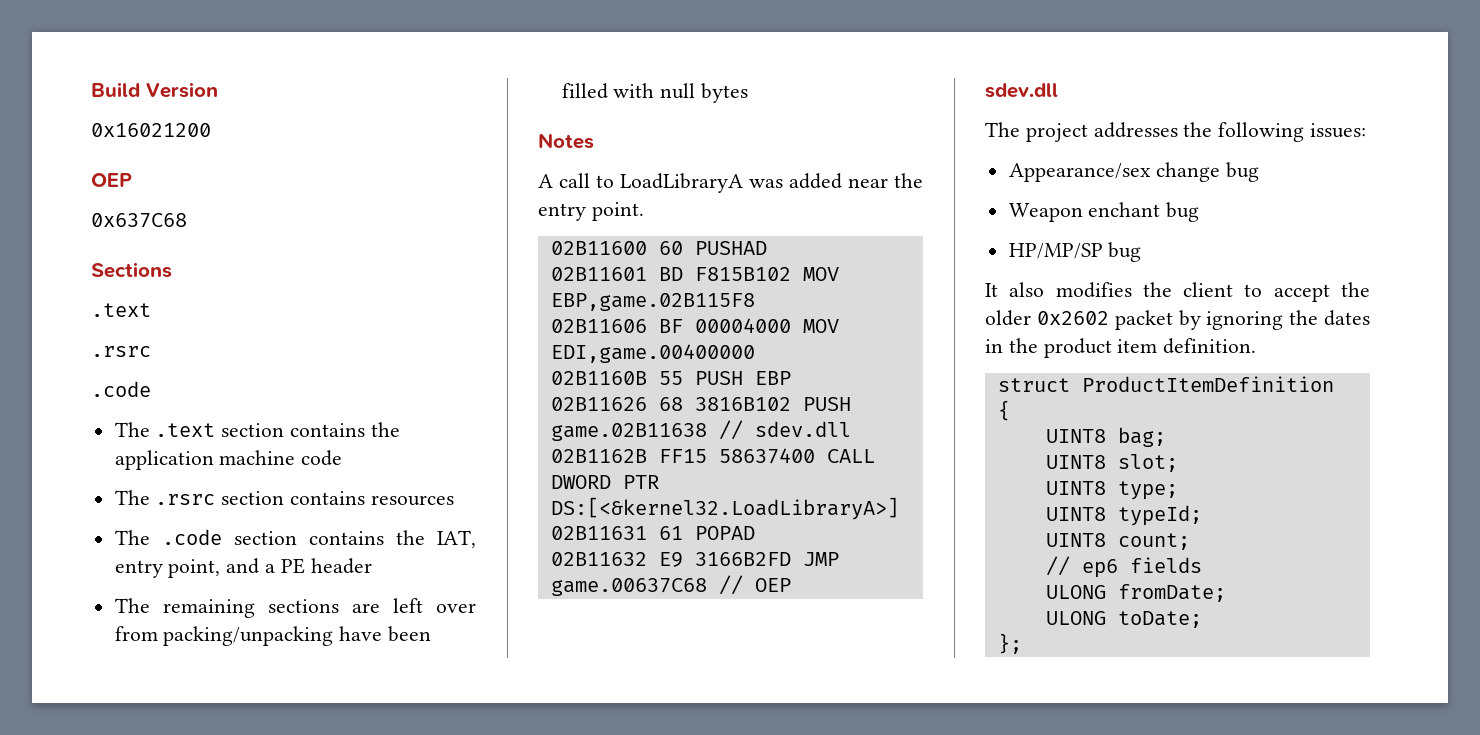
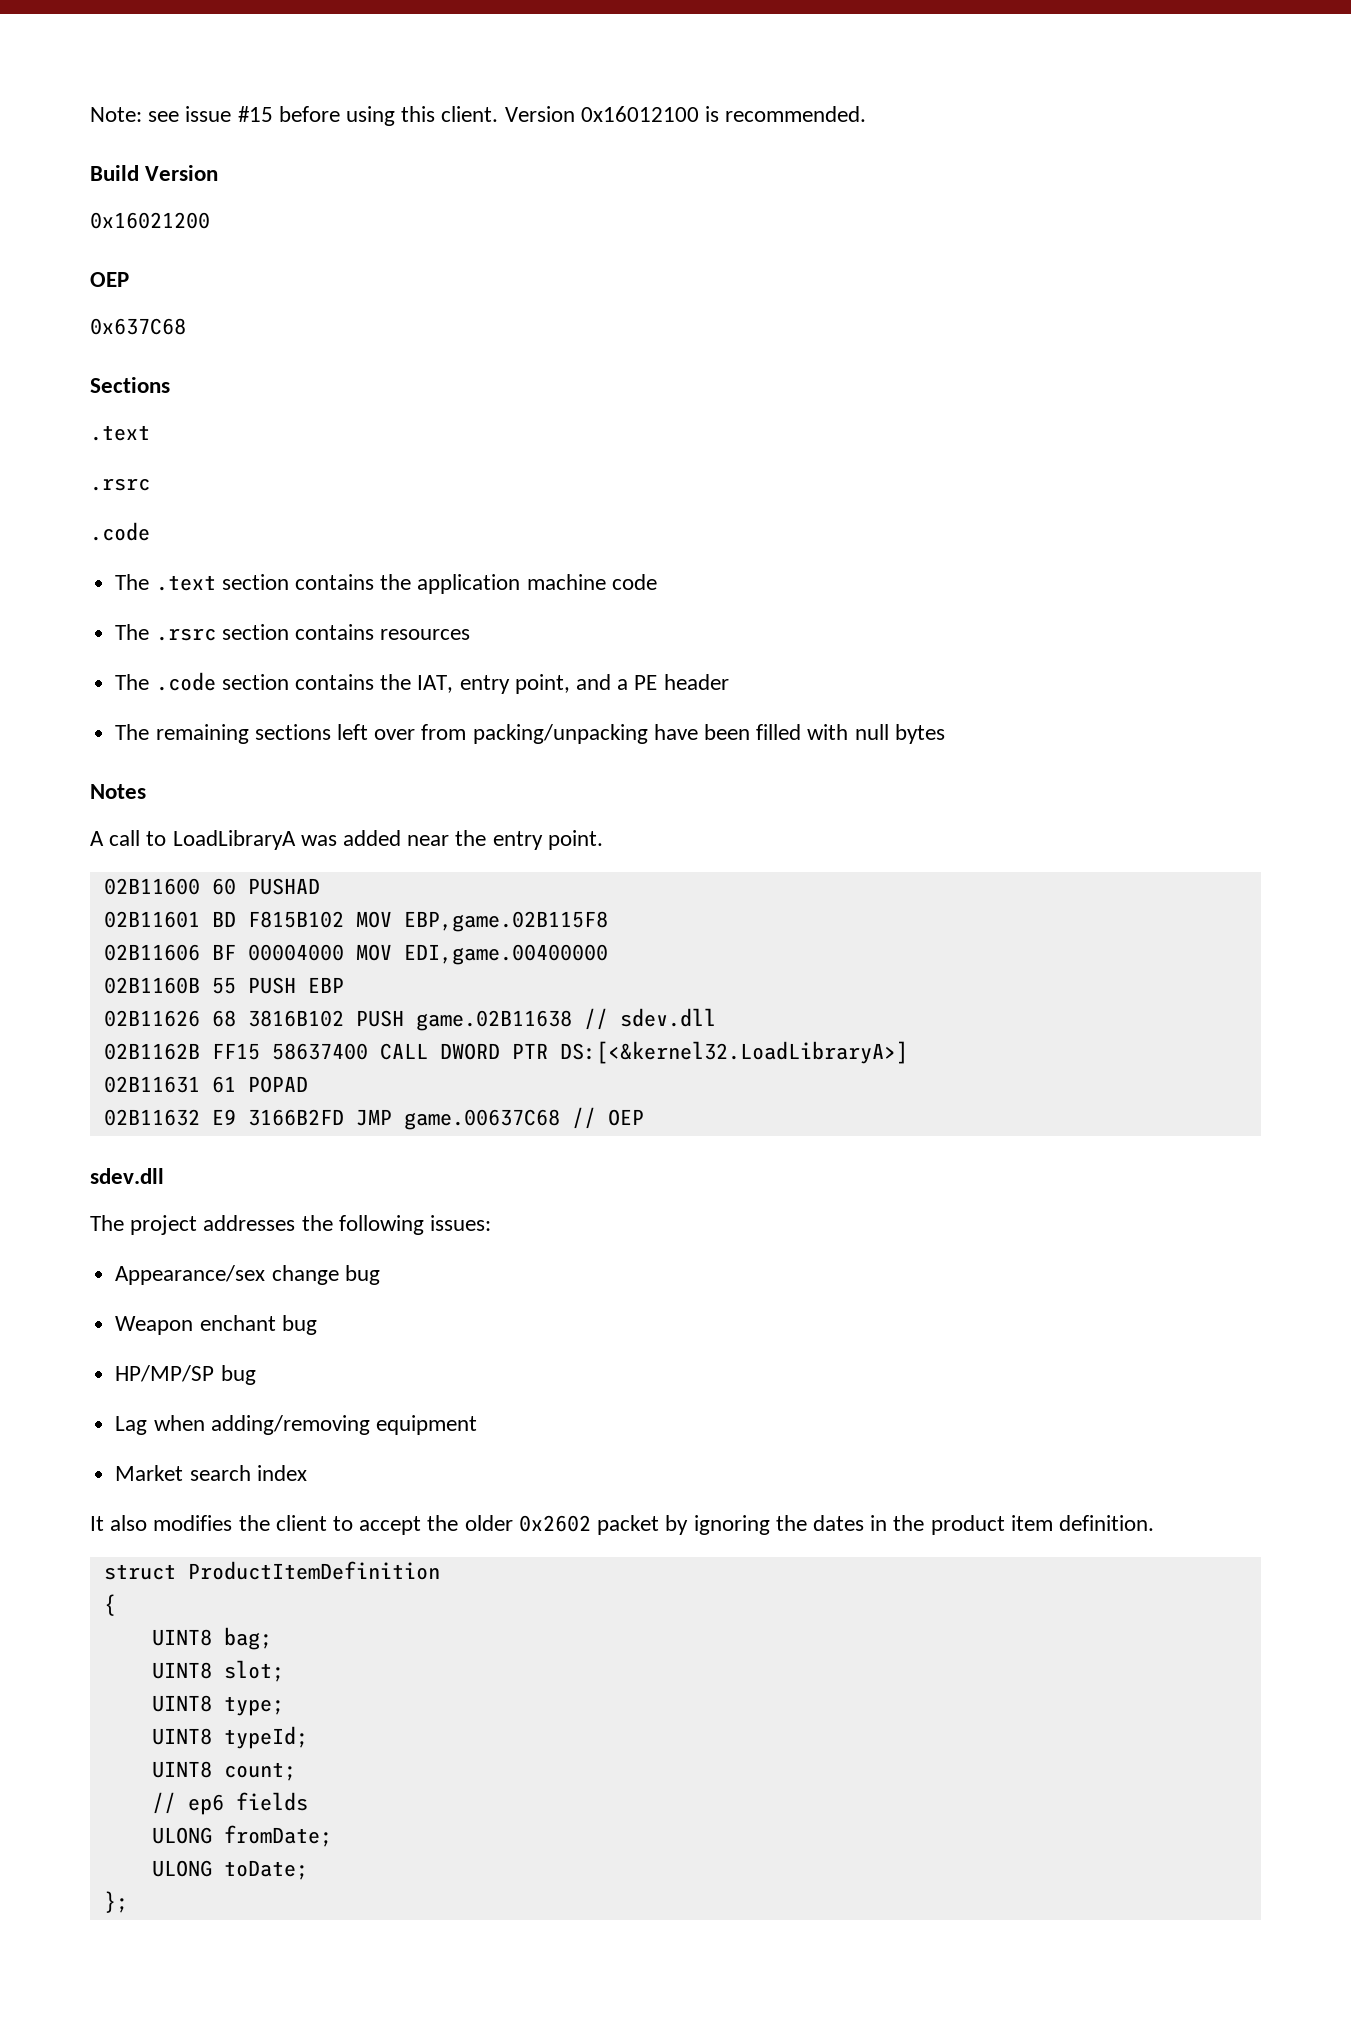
(91, 89) none -> [90,106,867,126] Note: see issue #15 before using this client. Version 0x16012100 is recommended. //
[351,603,380,613] are -> (331, 732) none
(1142, 252) none -> [115,1415,477,1435] [115,1465,307,1481] // Lag when adding/removing equipment // Market search index

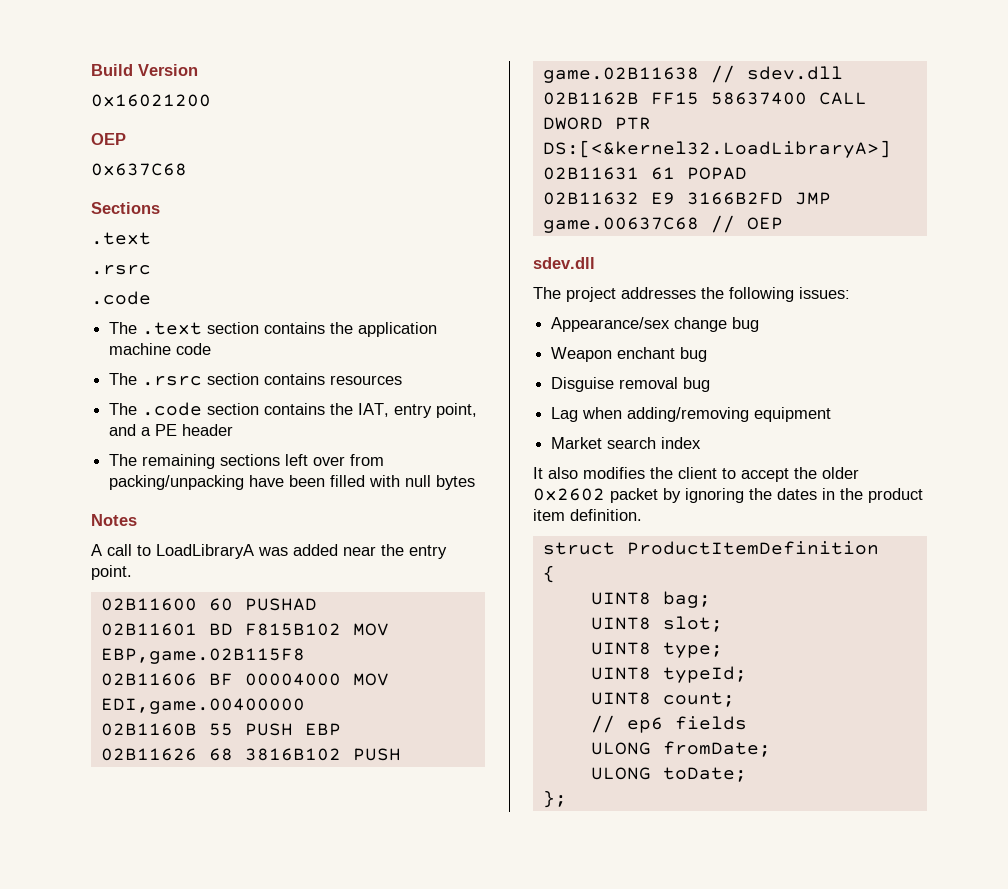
[90,106,867,126] Note: see issue #15 before using this client. Version 0x16012100 is recommended. // -> (91, 70) none
[115,1365,215,1382] HP/MP/SP -> [551,377,679,392] Disguise removal

